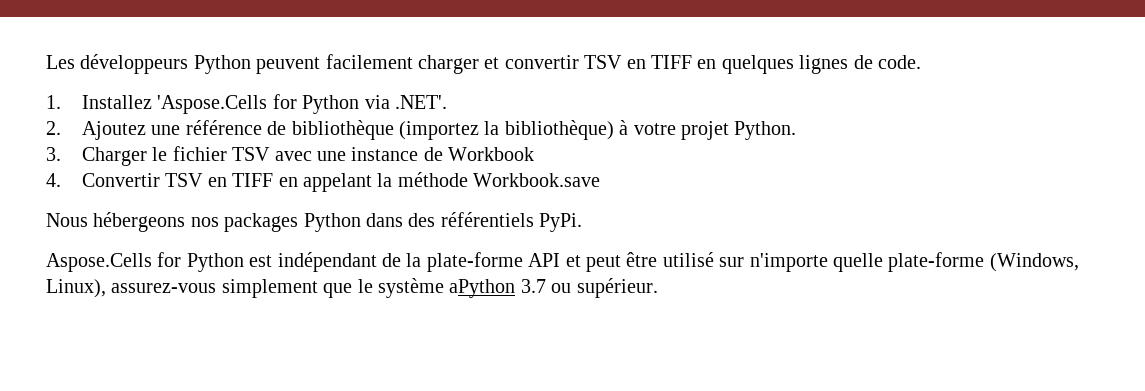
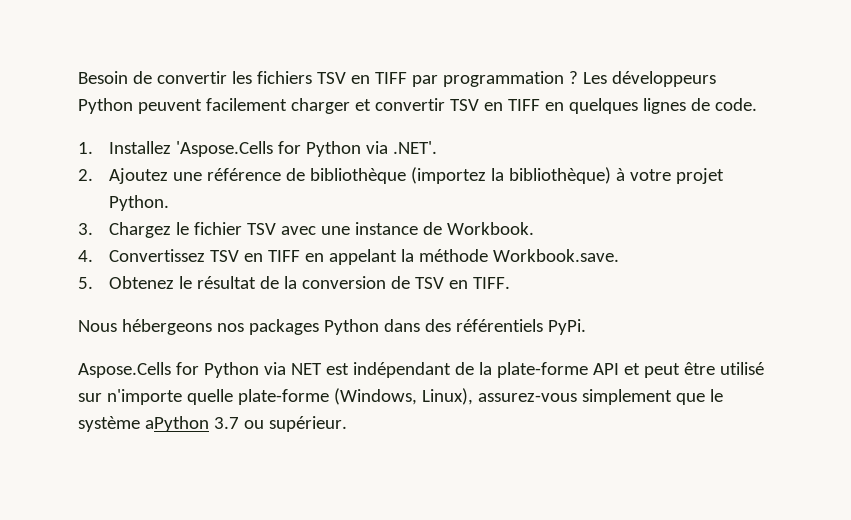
(46, 62) none -> [78,71,578,87] Besoin de convertir les fichiers TSV en TIFF par programmation ?
[81,147,147,166] Charger -> [109,222,172,238] Chargez
[448,147,535,161] Workbook -> [447,222,535,235] Workbook.
[81,173,160,187] Convertir -> [109,249,206,262] Convertissez
[473,173,601,187] Workbook.save -> [493,249,620,262] [78,276,511,289] Workbook.save. // 5. Obtenez le résultat de la conversion de TSV en TIFF.
(244, 262) none -> [263,362,322,375] via NET

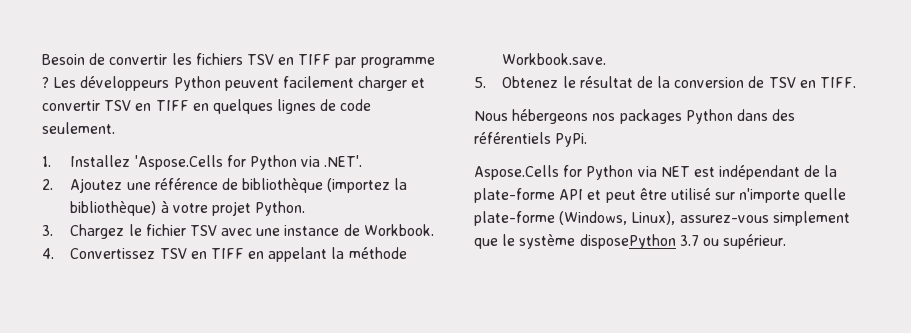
[442,71,564,87] programmation -> [360,57,435,68] programme
[714,98,757,111] code. -> [340,99,372,111] [42,122,115,134] code seulement.
[144,416,209,432] aPython -> [579,234,676,249] disposePython

